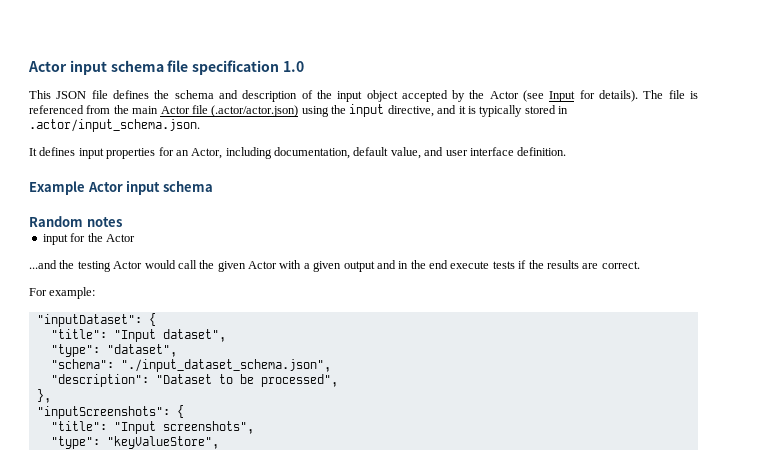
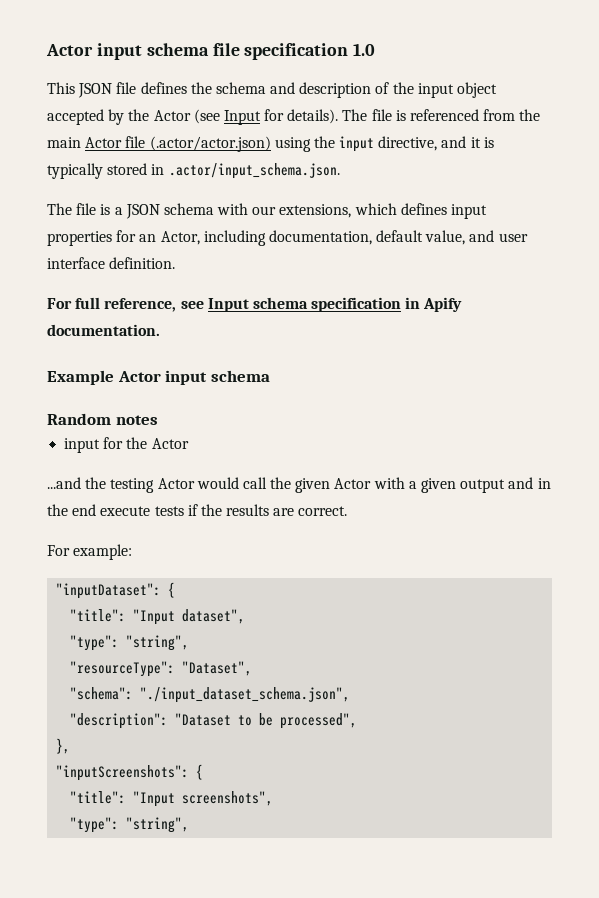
[29,148,37,156] It -> [47,203,397,219] The file is a JSON schema with our extensions, which
(567, 151) none -> [47,297,463,312] [47,324,160,336] // For full reference, see Input schema specification in Apify documentation.
[106,344,177,357] "dataset", -> [126,635,190,651] [70,661,253,677] "string", // "resourceType": "Dataset",
[106,436,219,449] "keyValueStore", -> [126,817,190,833] "string",

